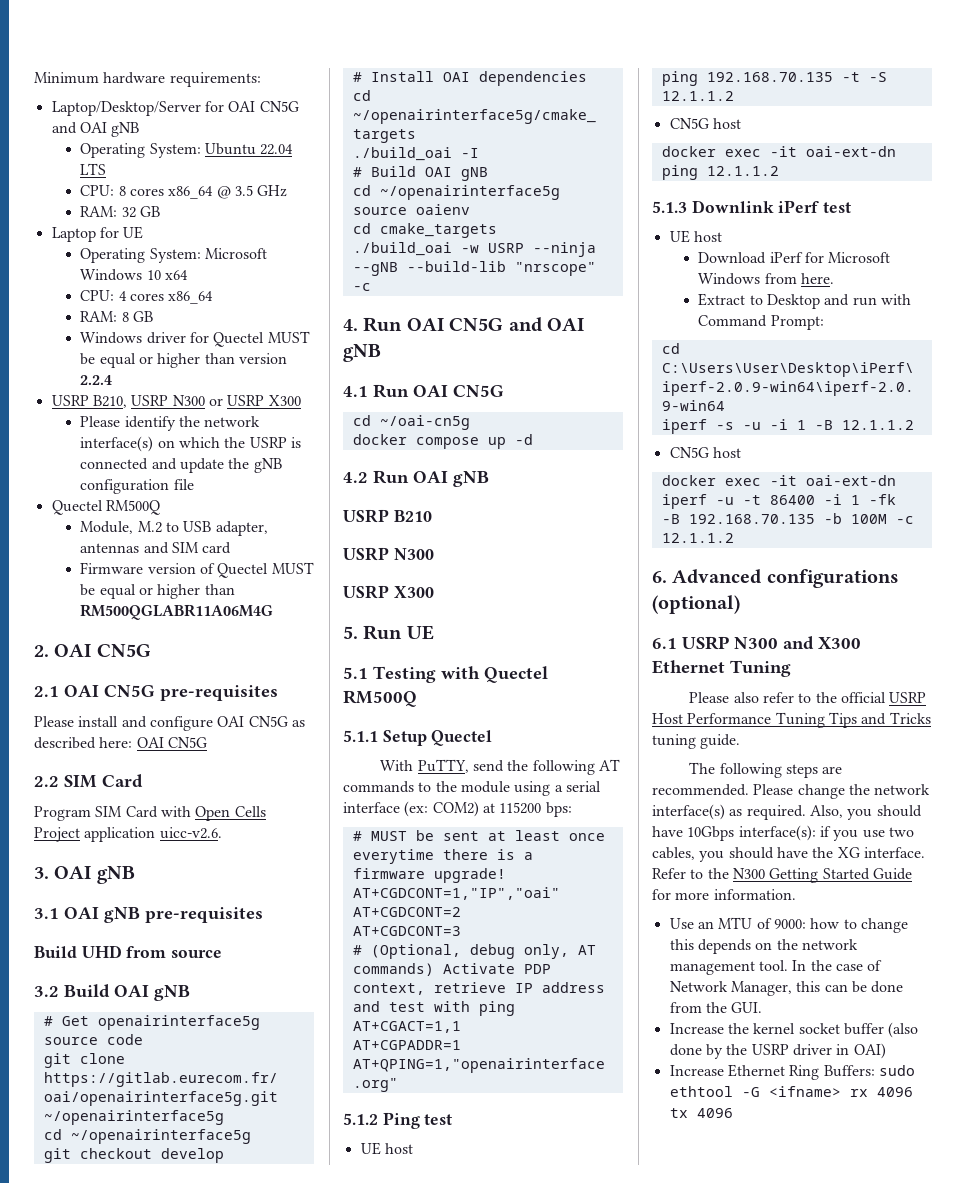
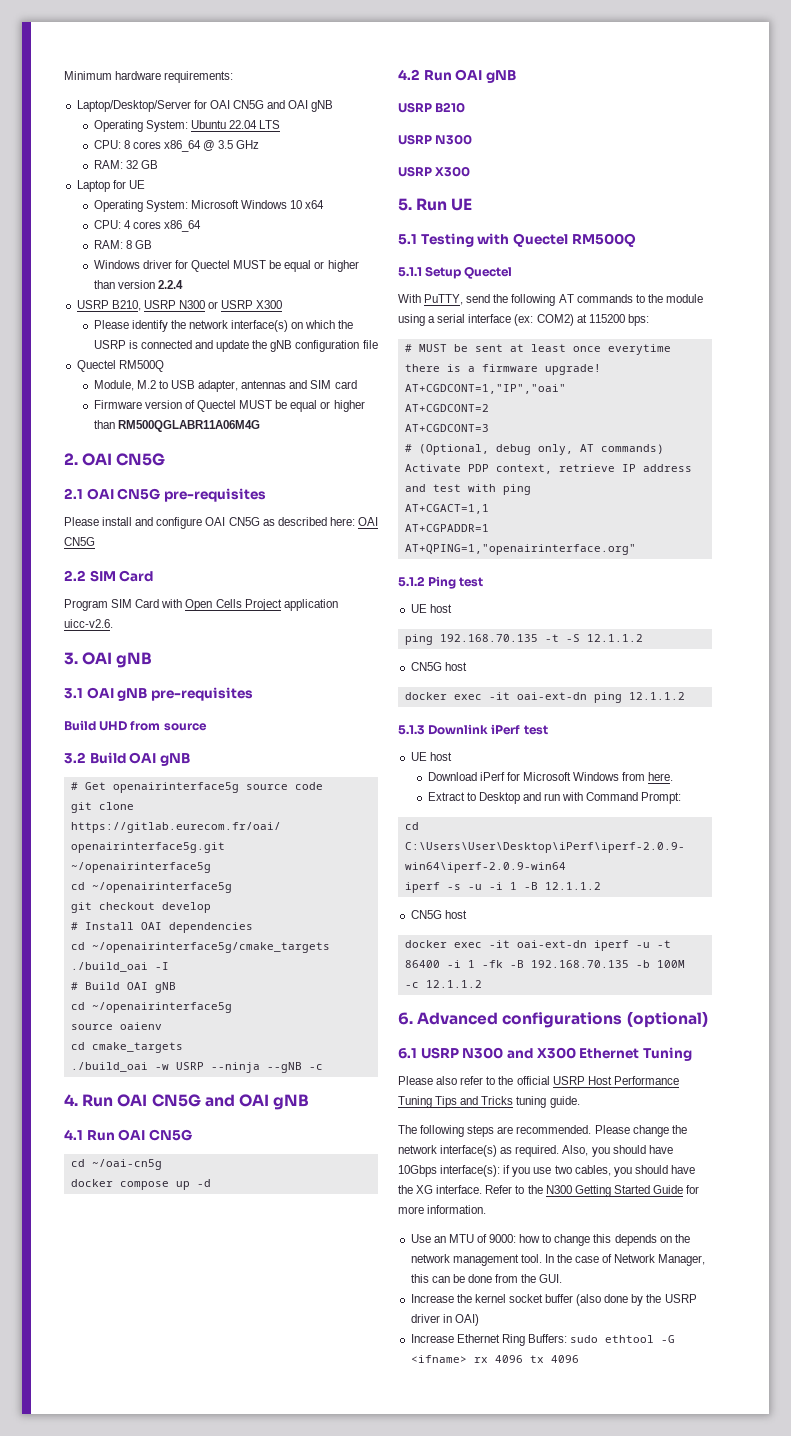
[406,261,596,276] --build-lib "nrscope" -> (302, 1067) none

